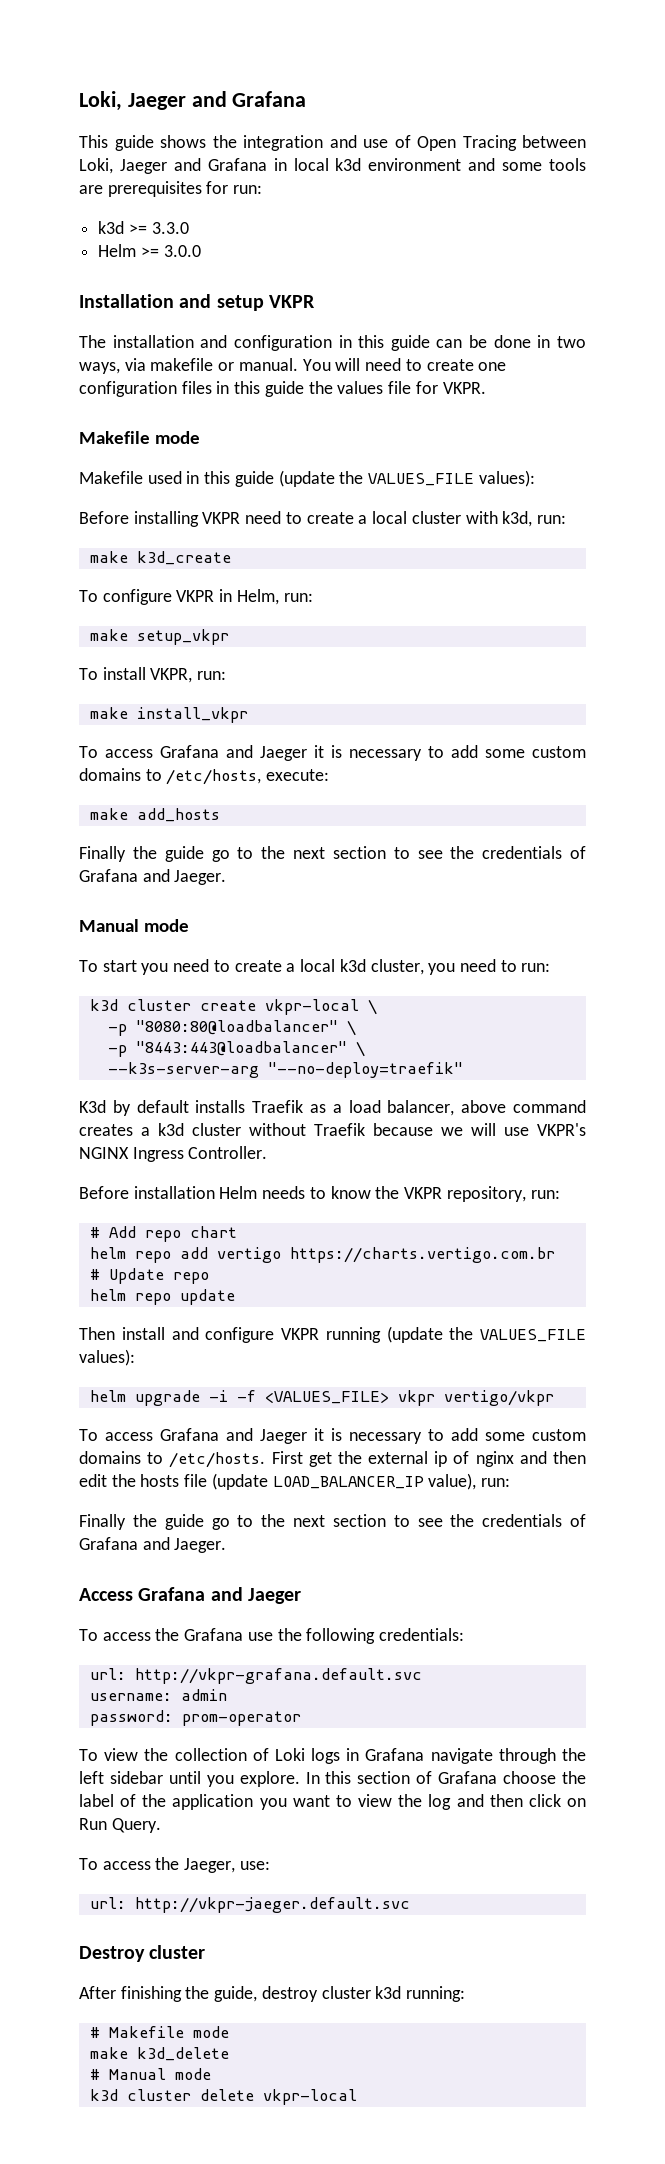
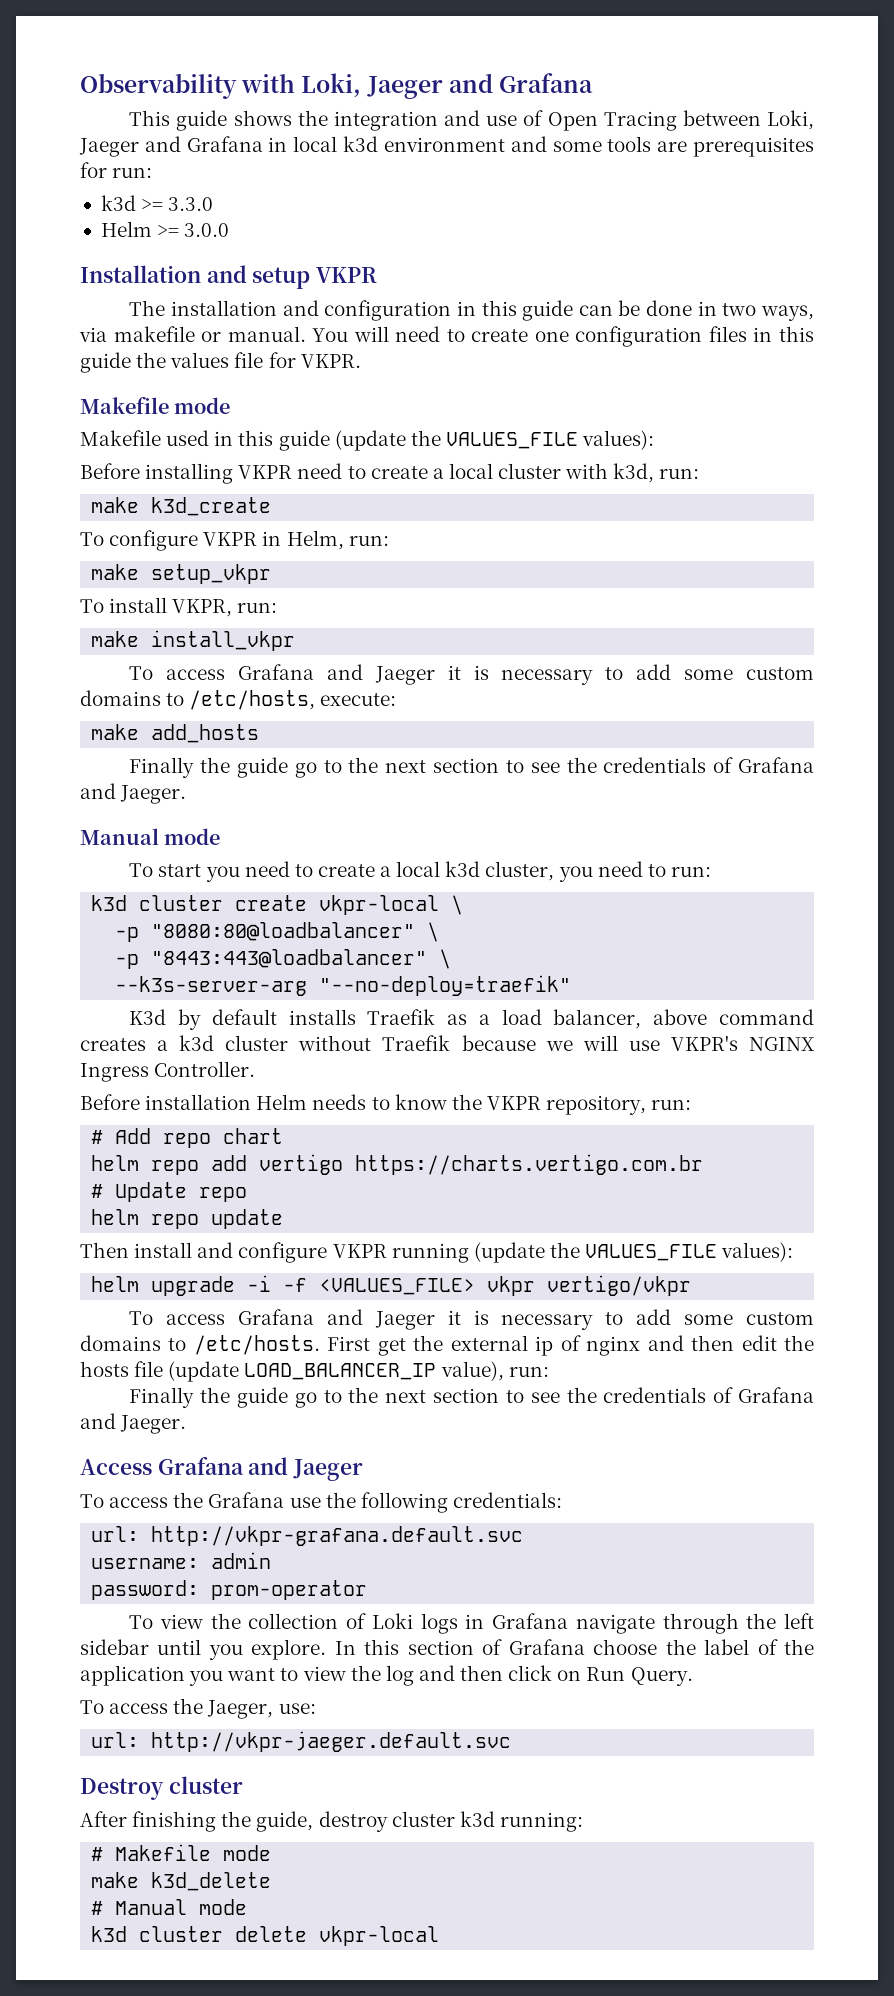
(79, 101) none -> [80,73,296,99] Observability with

